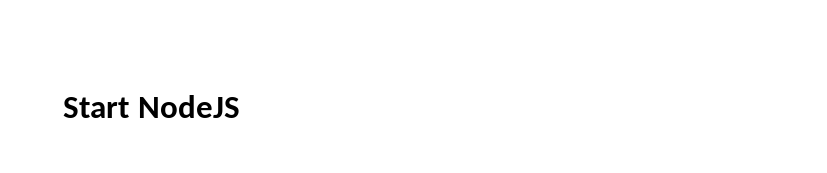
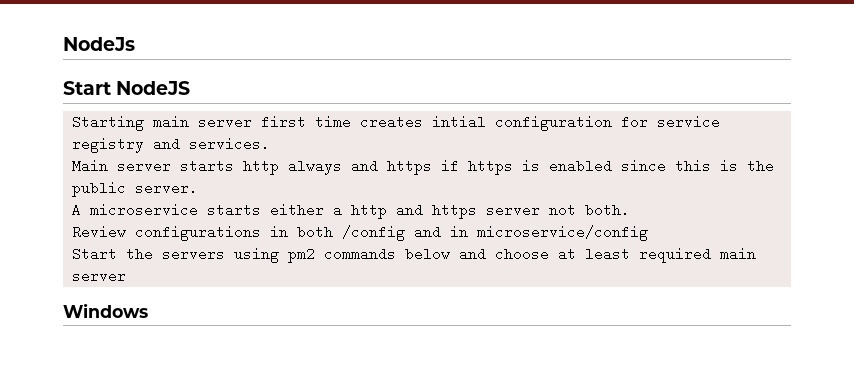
(63, 107) none -> [63,37,135,51] NodeJs //
(240, 106) none -> [72,115,720,131] [72,137,270,153] [72,159,774,175] [72,181,198,197] [72,203,630,219] [72,225,648,241] [72,247,756,263] [72,269,126,283] [63,303,148,318] // Starting main server first time creates intial configuration for service registry and services. // Main server starts http always and https if https is enabled since this is the public server. // A microservice starts either a http and https server not both. // Review configurations in both /config and in microservice/config // Start the servers using pm2 commands below and choose at least required main server // Windows

